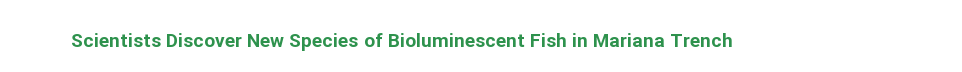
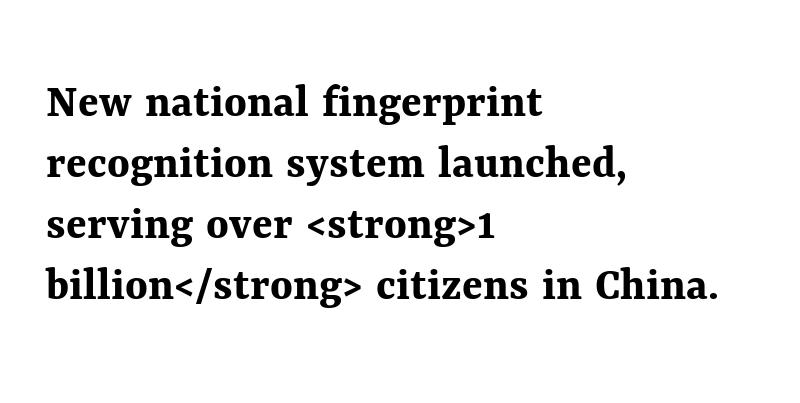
[71,33,734,51] Scientists Discover New Species of Bioluminescent Fish in Mariana Trench -> [46,84,543,125] [46,145,627,186] [46,208,496,247] [45,267,719,308] New national fingerprint recognition system launched, serving over <strong>1 billion</strong> citizens in China.

